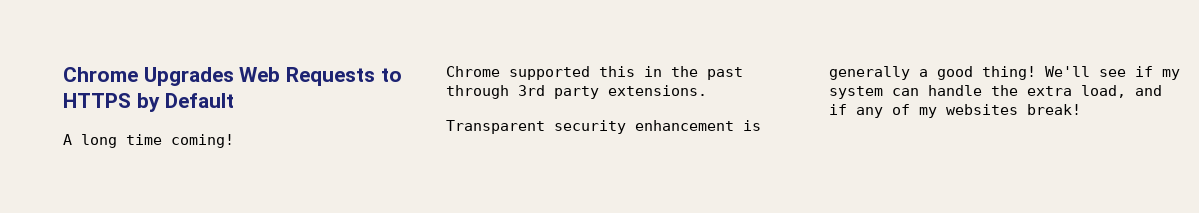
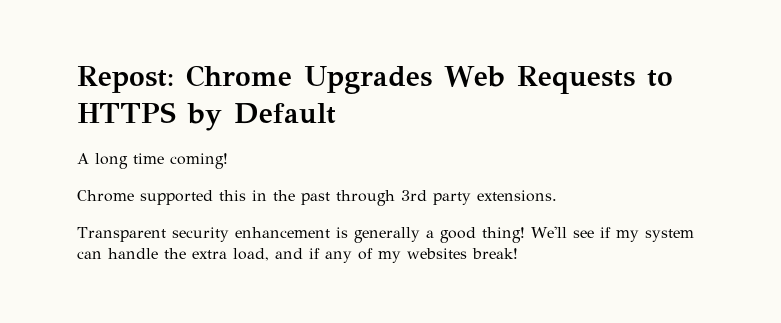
(63, 74) none -> [77,66,174,93] Repost:

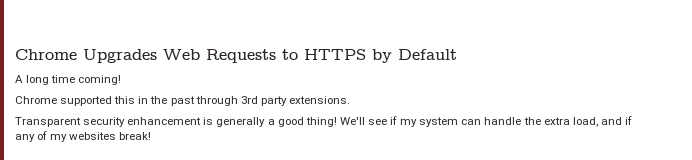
[77,66,174,93] Repost: -> (15, 54) none

